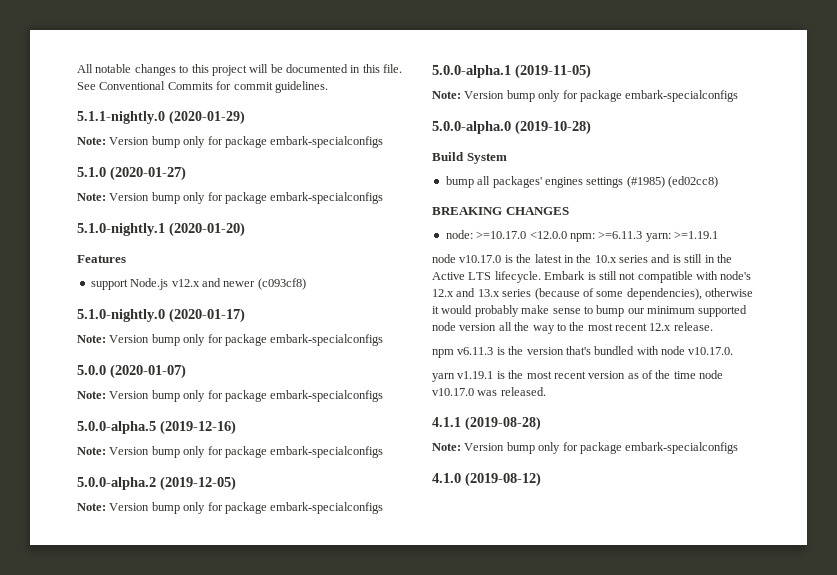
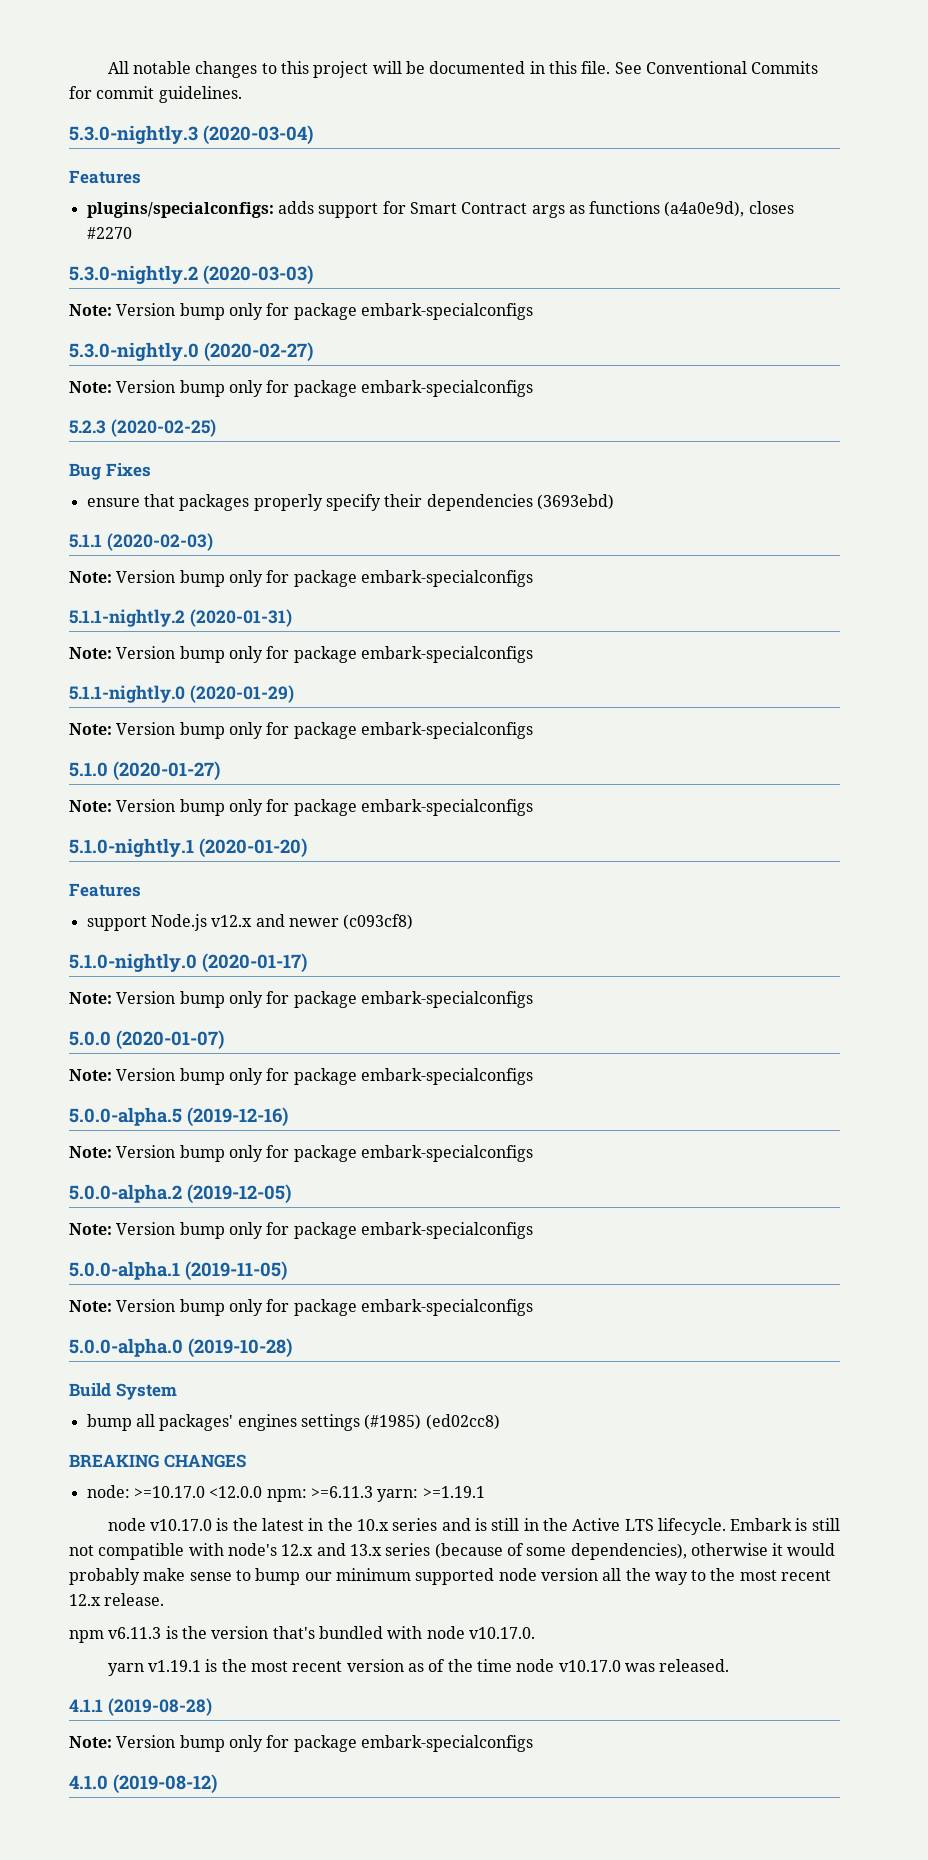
(328, 87) none -> [69,125,313,145] [69,170,141,184] [86,201,794,218] [86,227,132,239] [69,265,313,285] [69,303,533,320] [69,342,313,362] [69,380,533,397] [69,419,216,437] [69,463,151,480] [86,494,614,511] [69,533,213,551] [69,570,533,587] [69,609,292,627] [69,646,533,663] // 5.3.0-nightly.3 (2020-03-04) // Features // plugins/specialconfigs: adds support for Smart Contract args as functions (a4a0e9d), closes #2270 // 5.3.0-nightly.2 (2020-03-03) // Note: Version bump only for package embark-specialconfigs // 5.3.0-nightly.0 (2020-02-27) // Note: Version bump only for package embark-specialconfigs // 5.2.3 (2020-02-25) // Bug Fixes // ensure that packages properly specify their dependencies (3693ebd) // 5.1.1 (2020-02-03) // Note: Version bump only for package embark-specialconfigs // 5.1.1-nightly.2 (2020-01-31) // Note: Version bump only for package embark-specialconfigs

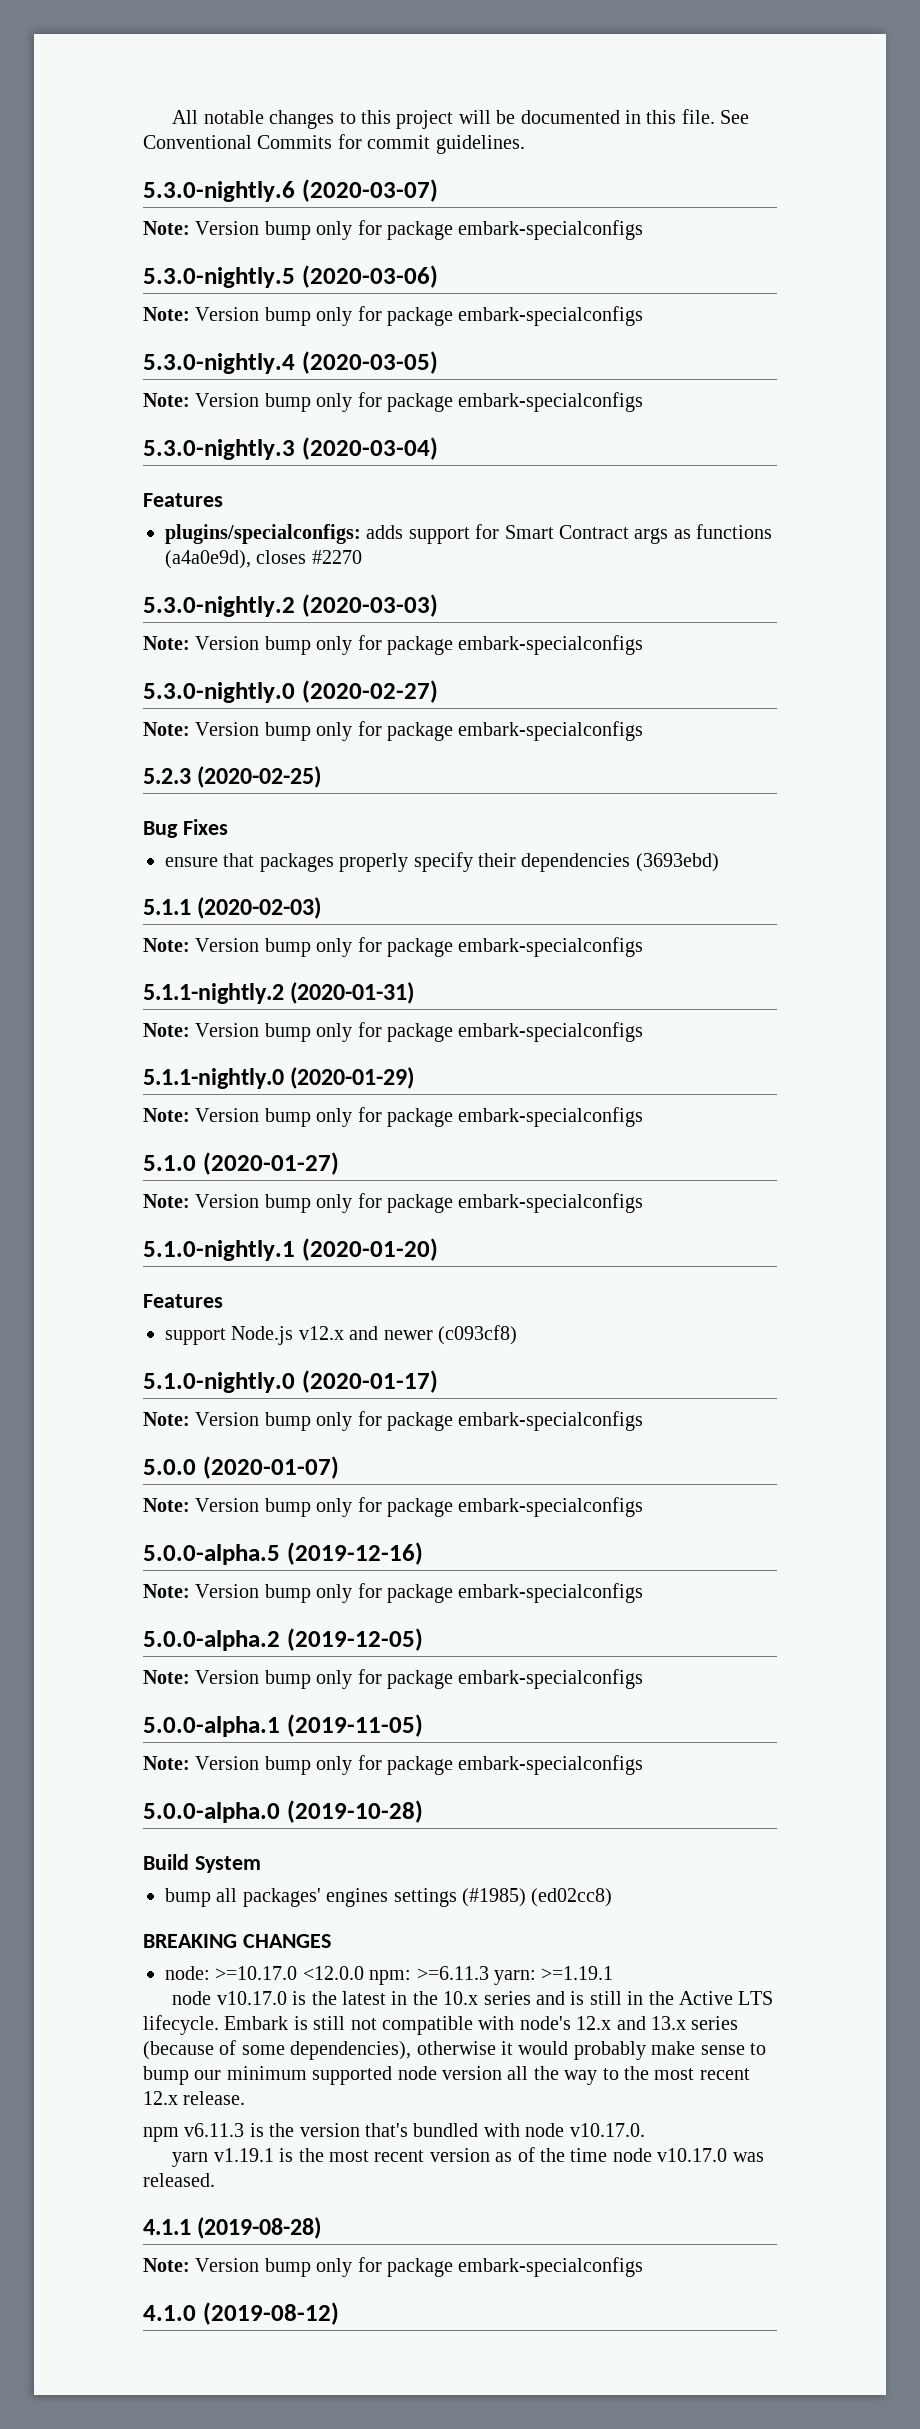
(242, 94) none -> [143,179,438,202] [143,220,644,240] [143,265,438,288] [143,306,644,326] [143,351,438,374] [143,392,644,412] // 5.3.0-nightly.6 (2020-03-07) // Note: Version bump only for package embark-specialconfigs // 5.3.0-nightly.5 (2020-03-06) // Note: Version bump only for package embark-specialconfigs // 5.3.0-nightly.4 (2020-03-05) // Note: Version bump only for package embark-specialconfigs

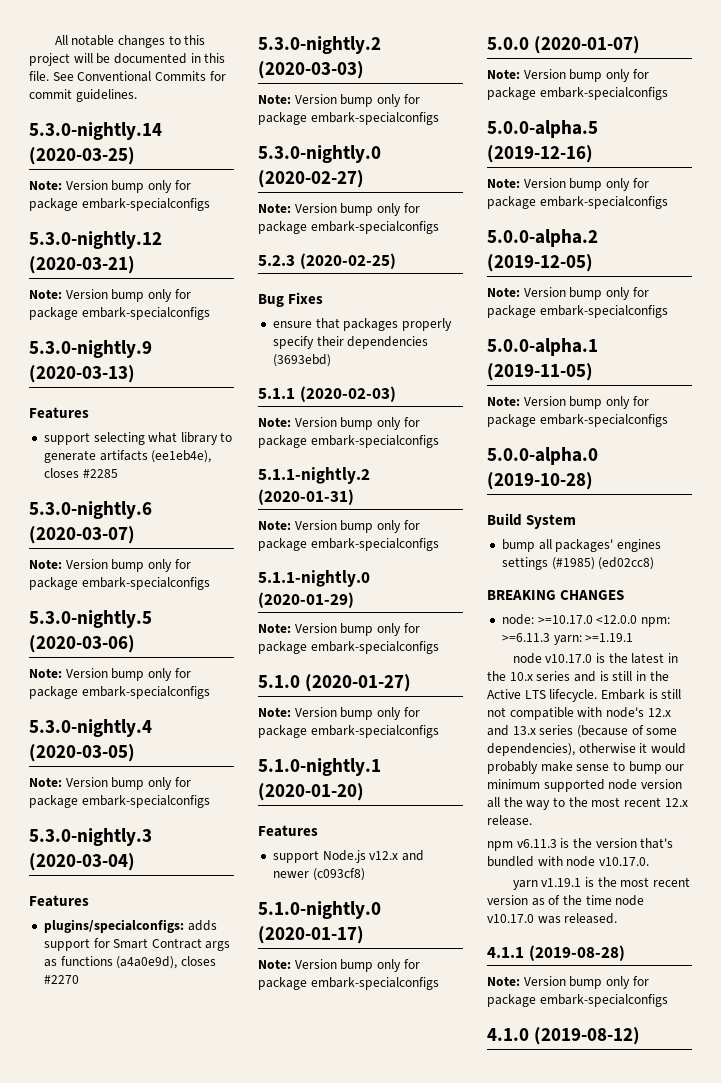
(525, 144) none -> [29,122,162,140] [29,147,135,165] [29,180,191,193] [29,198,210,211] [29,231,162,249] [29,256,135,274] [29,289,191,302] [29,307,210,320] [29,340,152,358] [29,365,135,383] [29,407,89,419] [43,432,233,445] [43,450,212,463] [43,468,118,478] // 5.3.0-nightly.14 (2020-03-25) // Note: Version bump only for package embark-specialconfigs // 5.3.0-nightly.12 (2020-03-21) // Note: Version bump only for package embark-specialconfigs // 5.3.0-nightly.9 (2020-03-13) // Features // support selecting what library to generate artifacts (ee1eb4e), closes #2285

